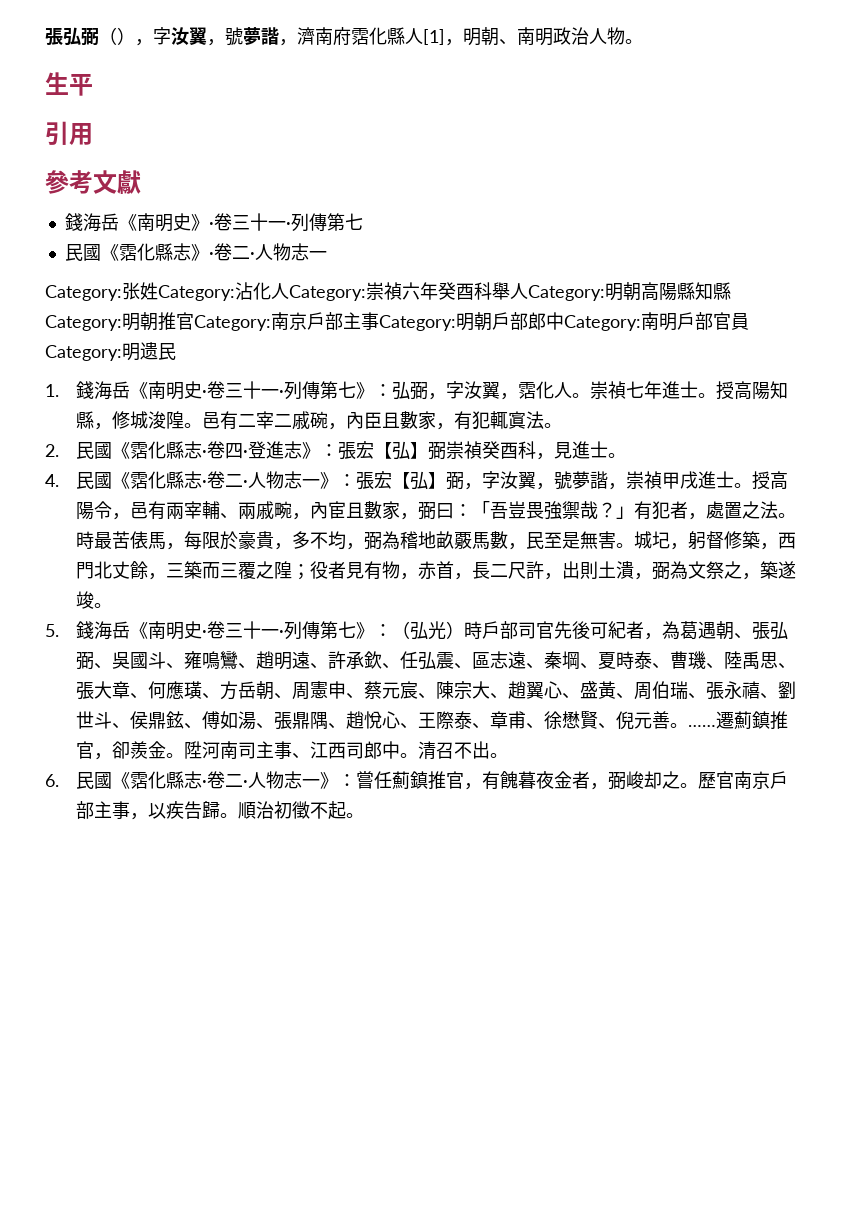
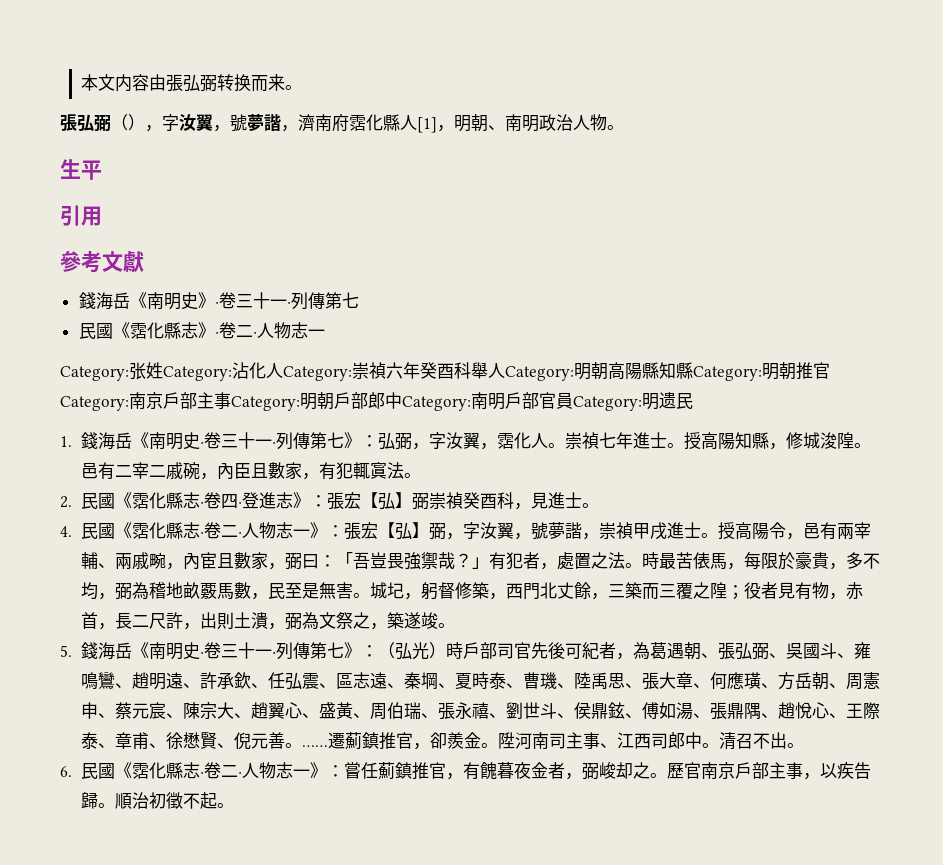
(45, 36) none -> [81,74,303,92] 本文内容由張弘弼转换而来。 //

